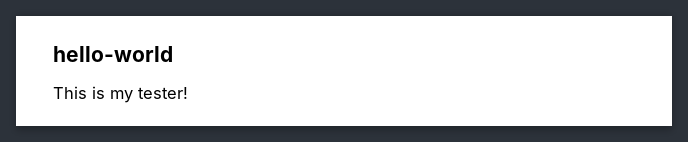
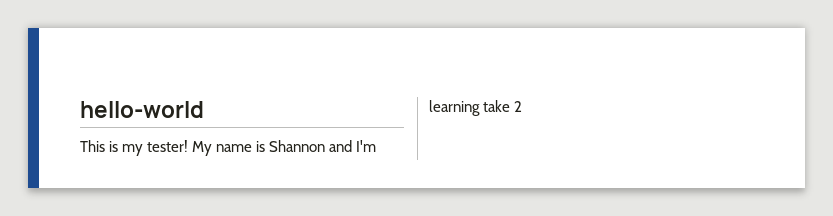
(188, 93) none -> [192,140,377,156] [429,100,523,116] My name is Shannon and I'm learning take 2

